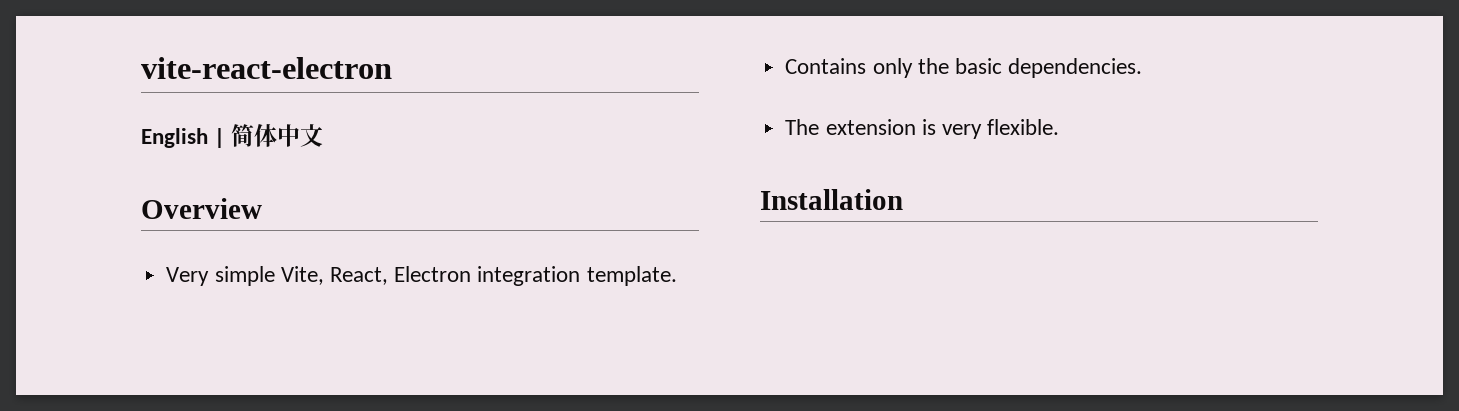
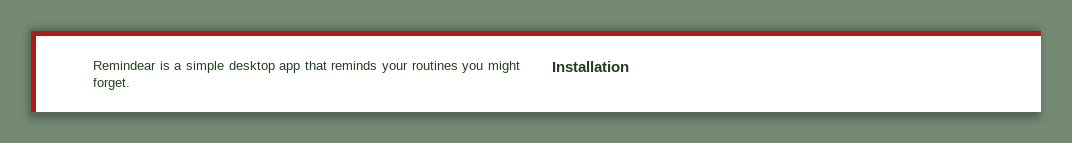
[141,57,392,79] [141,124,324,148] [141,198,262,219] [166,266,677,286] [785,58,1143,78] [785,119,1060,139] vite-react-electron // English | 简体中文 // Overview // Very simple Vite, React, Electron integration template. // Contains only the basic dependencies. // The extension is very flexible. -> [93,61,520,73] [93,78,130,90] Remindear is a simple desktop app that reminds your routines you might forget.

